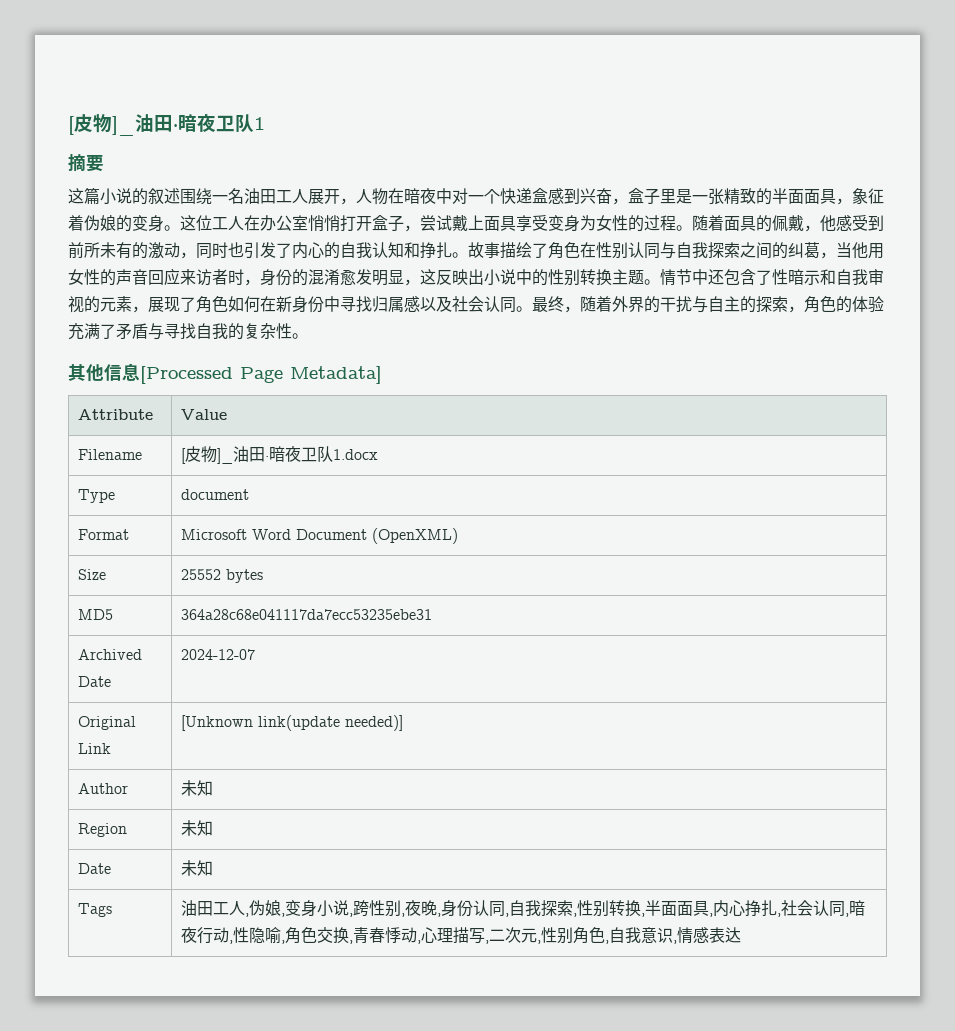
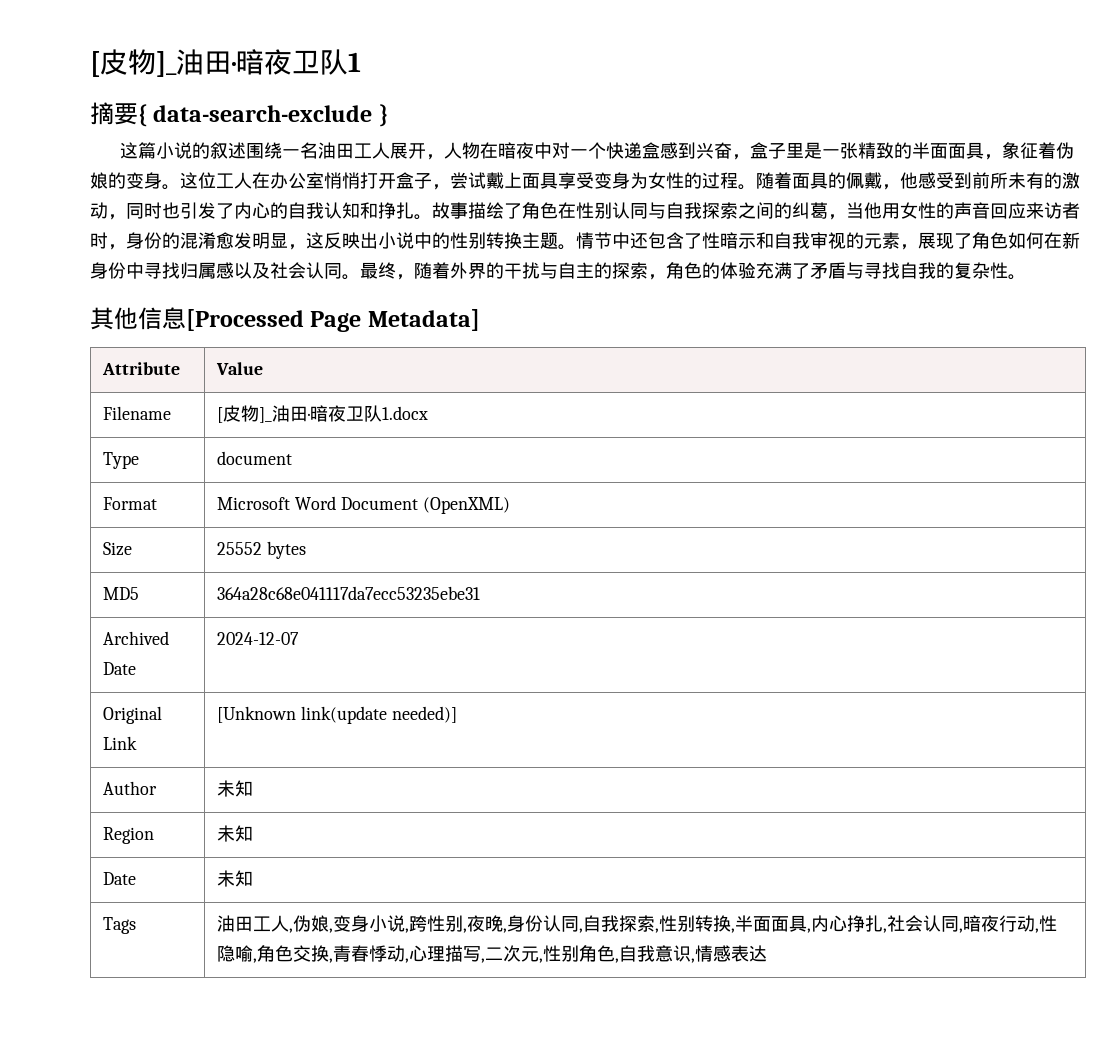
(104, 163) none -> [138,104,388,127] { data-search-exclude }

